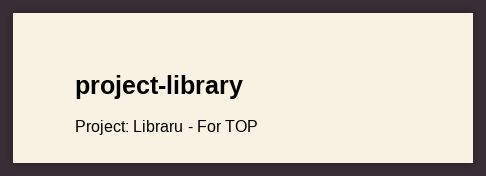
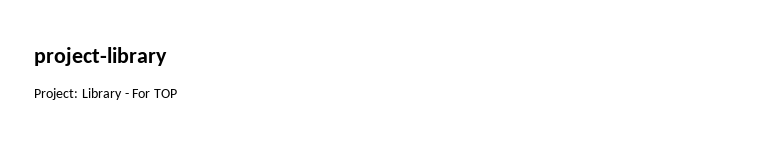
[133,120,184,132] Libraru -> [81,88,122,100] Library

